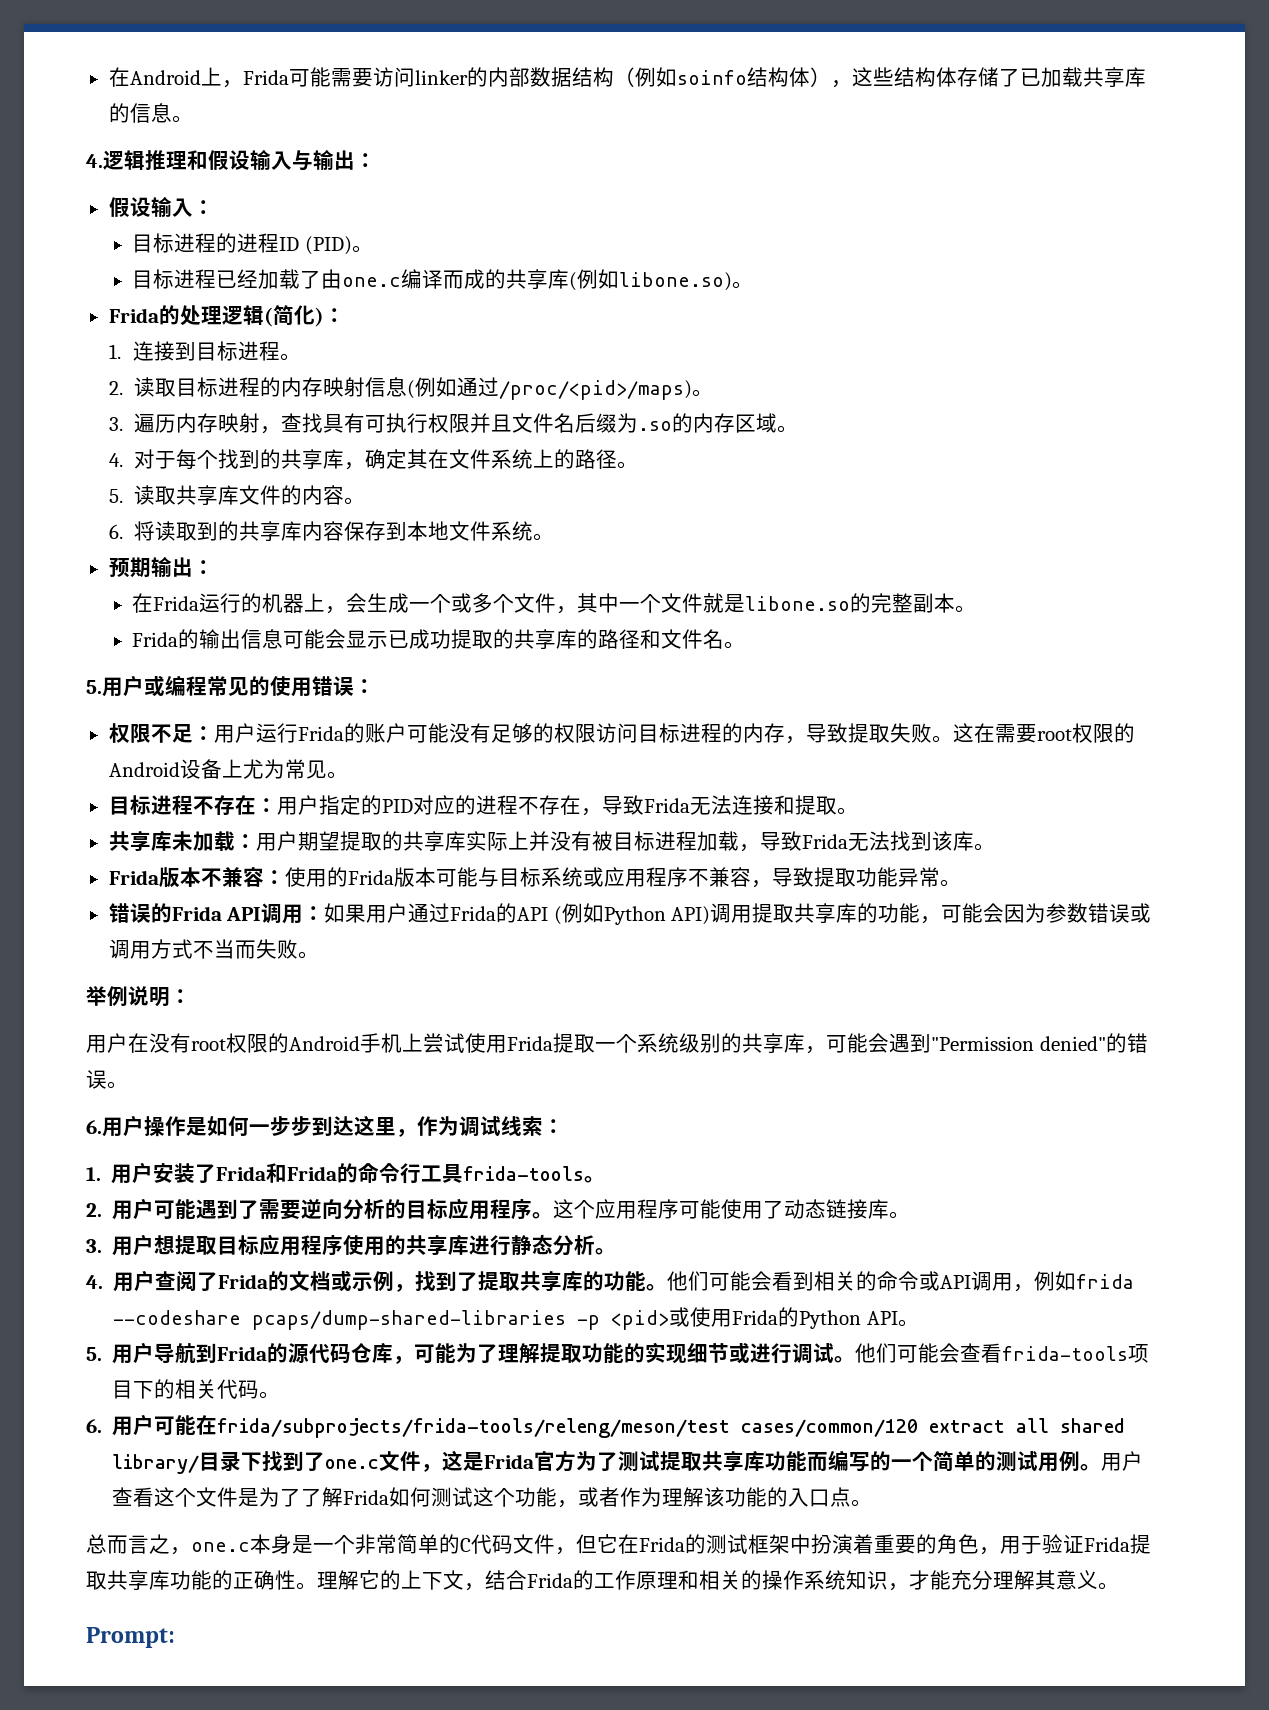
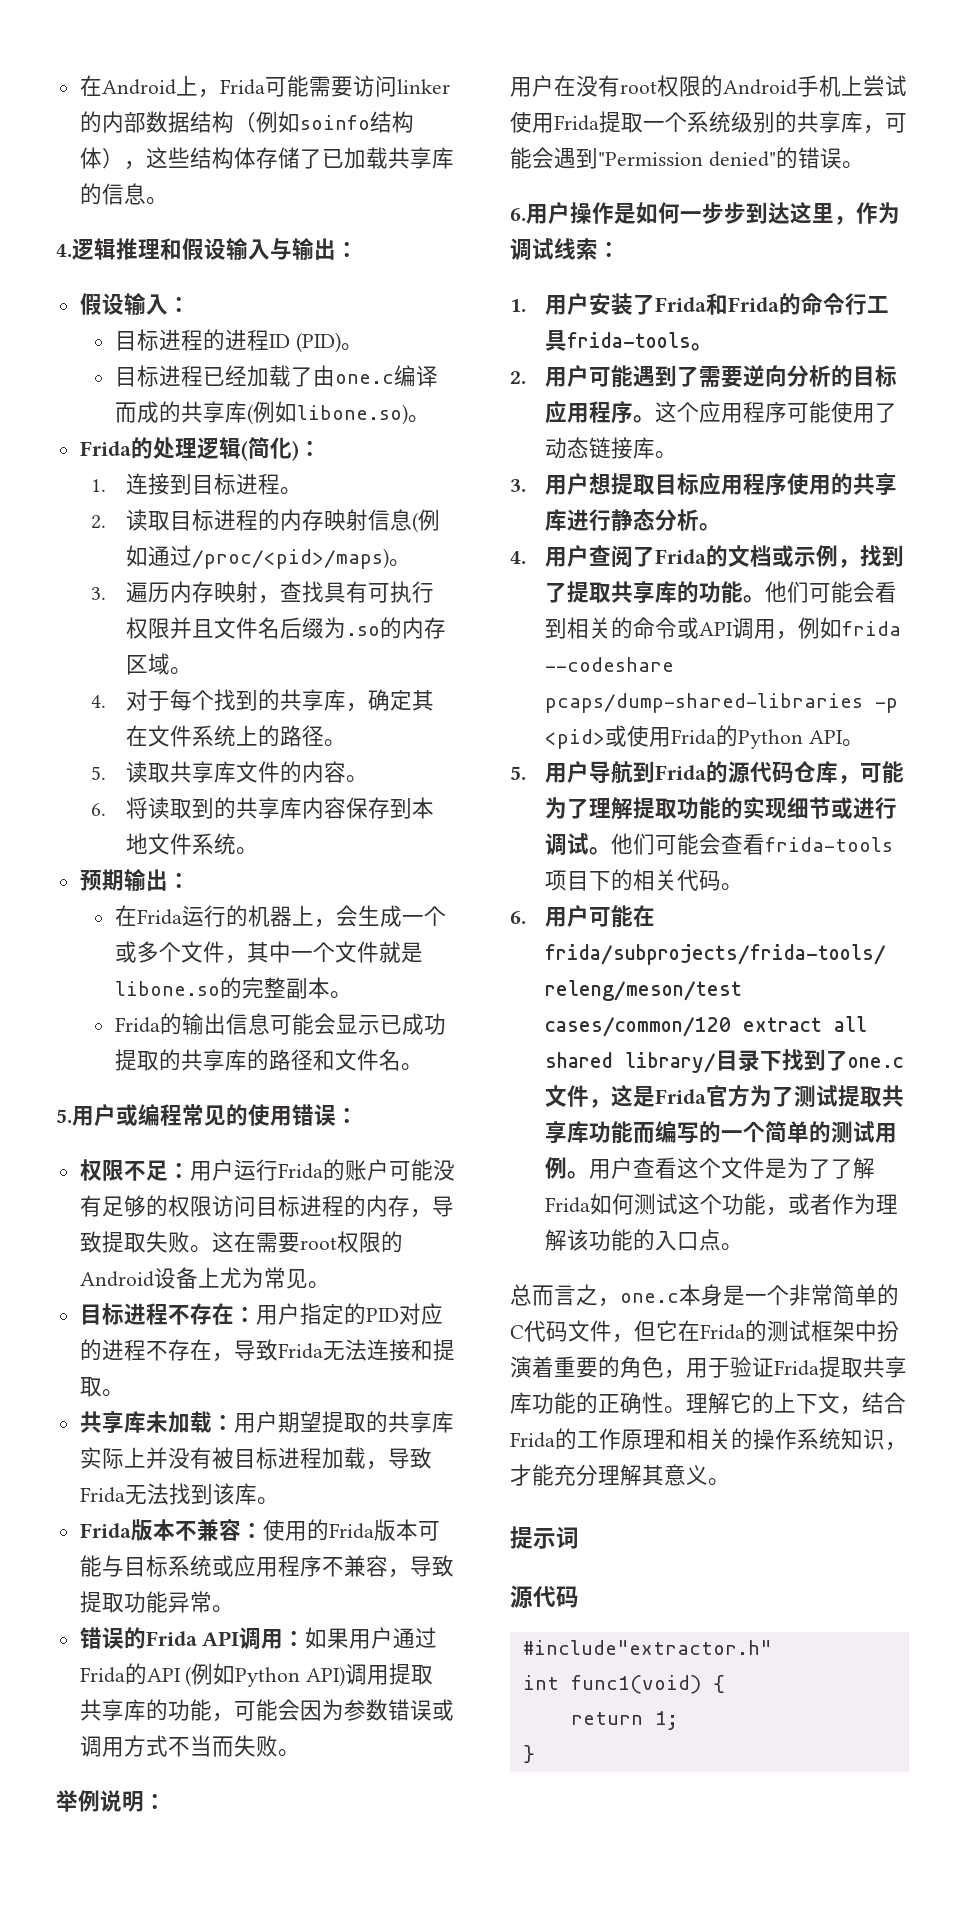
[86,1627,175,1648] Prompt: -> [510,1526,579,1549] [510,1585,579,1609] [522,1640,772,1655] [522,1675,725,1694] [570,1711,678,1730] [522,1745,535,1763] 提示词 // 源代码 // #include"extractor.h" // int func1(void) { // return 1; // }

